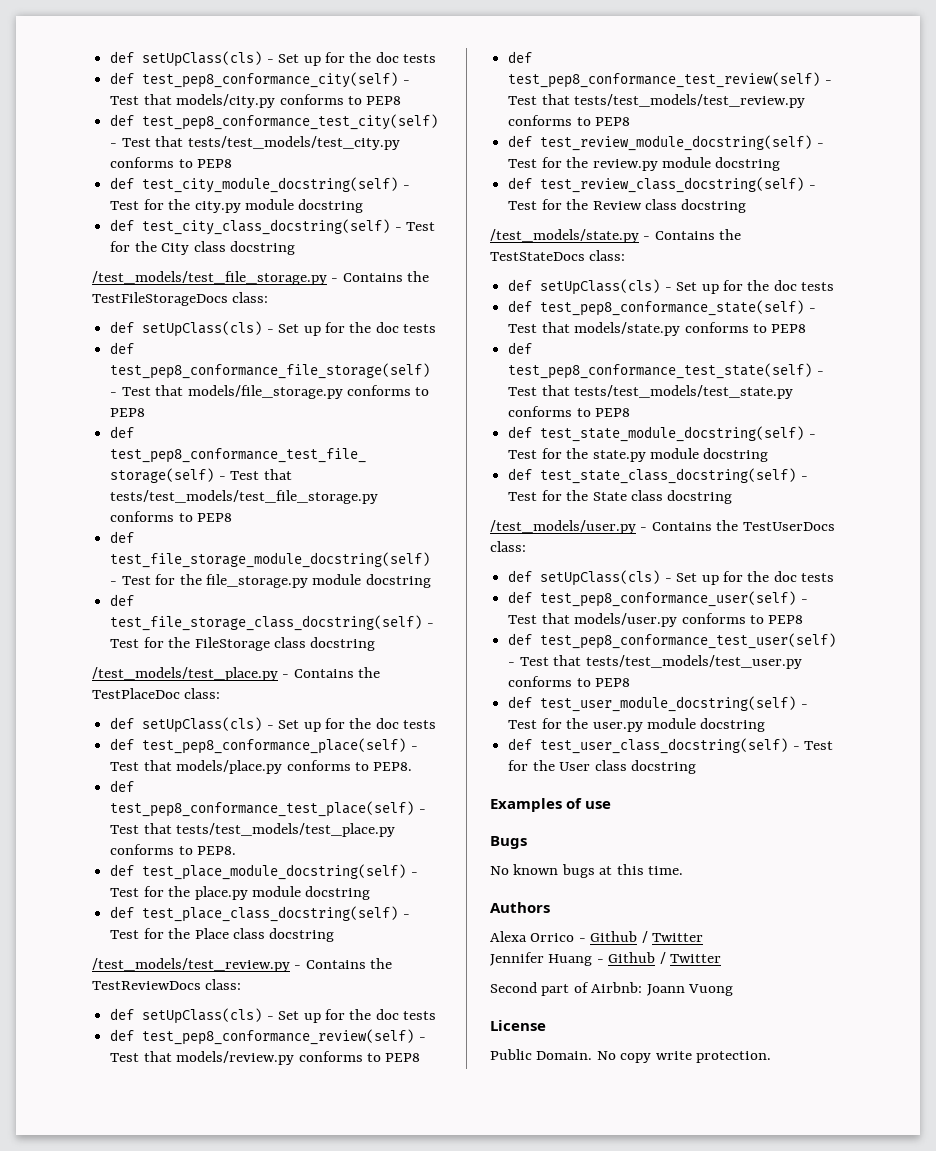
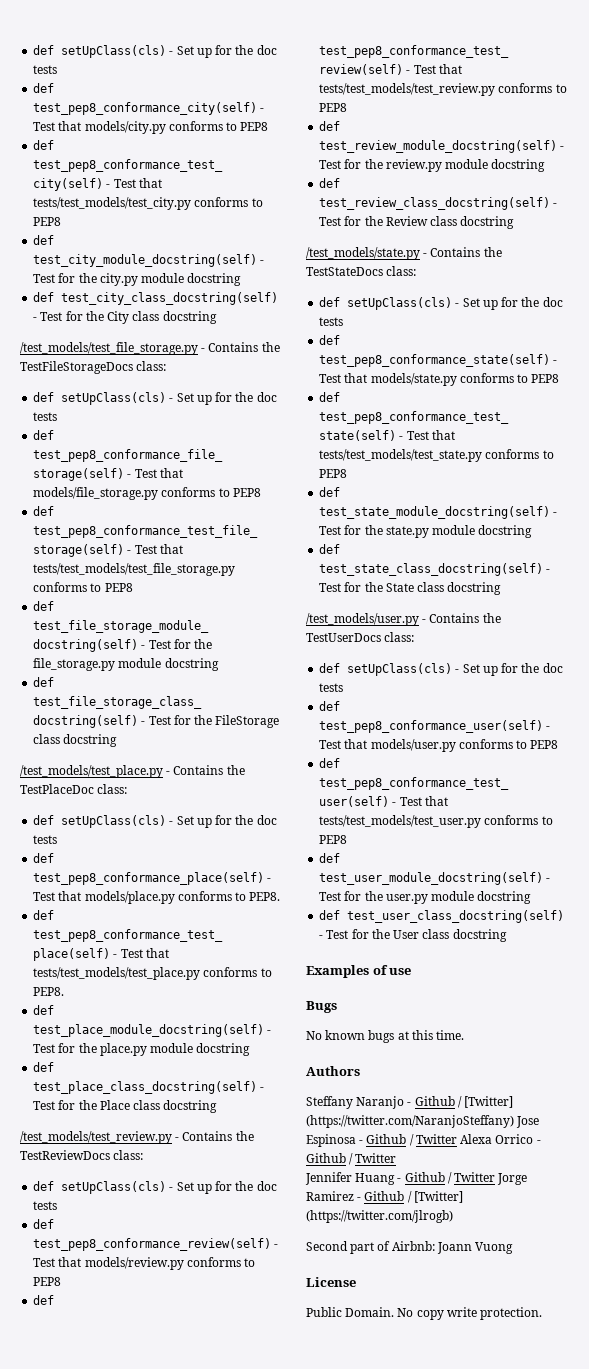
(550, 907) none -> [306,1096,514,1109] [306,1115,540,1128] [306,1134,457,1147] Steffany Naranjo - Github / [Twitter] (https://twitter.com/NaranjoSteffany) Jose Espinosa - Github / Twitter
(722, 958) none -> [497,1173,528,1185] [306,1191,463,1203] [306,1210,453,1223] Jorge Ramirez - Github / [Twitter] (https://twitter.com/jlrogb)

